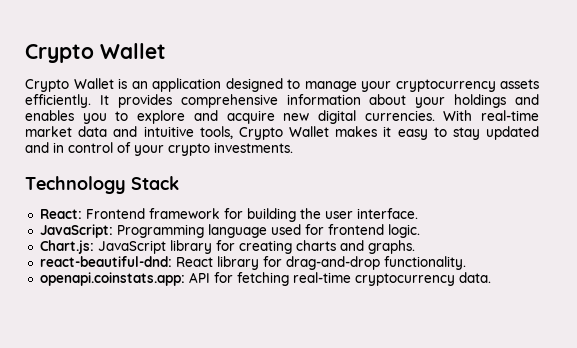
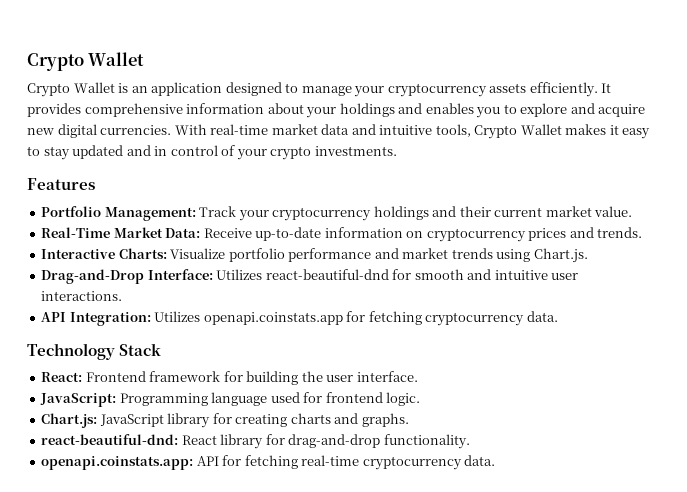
(293, 147) none -> [27,178,95,190] [41,206,633,221] [41,227,643,242] [41,248,588,263] [41,269,579,284] [41,291,123,301] [41,311,558,326] // Features // Portfolio Management: Track your cryptocurrency holdings and their current market value. // Real-Time Market Data: Receive up-to-date information on cryptocurrency prices and trends. // Interactive Charts: Visualize portfolio performance and market trends using Chart.js. // Drag-and-Drop Interface: Utilizes react-beautiful-dnd for smooth and intuitive user interactions. // API Integration: Utilizes openapi.coinstats.app for fetching cryptocurrency data.

